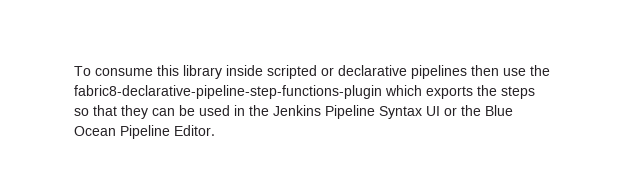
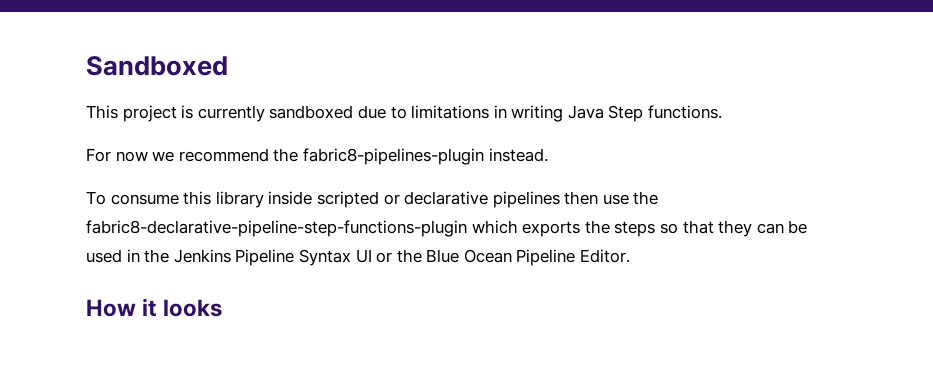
(74, 71) none -> [86,56,228,76] [86,105,723,122] [86,148,548,165] Sandboxed // This project is currently sandboxed due to limitations in writing Java Step functions. // For now we recommend the fabric8-pipelines-plugin instead. //
(215, 130) none -> [86,298,223,317] // How it looks

